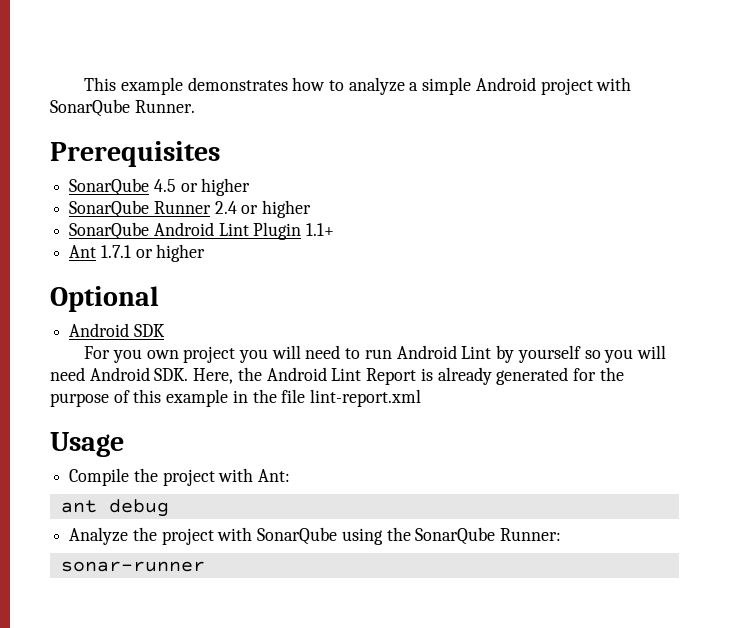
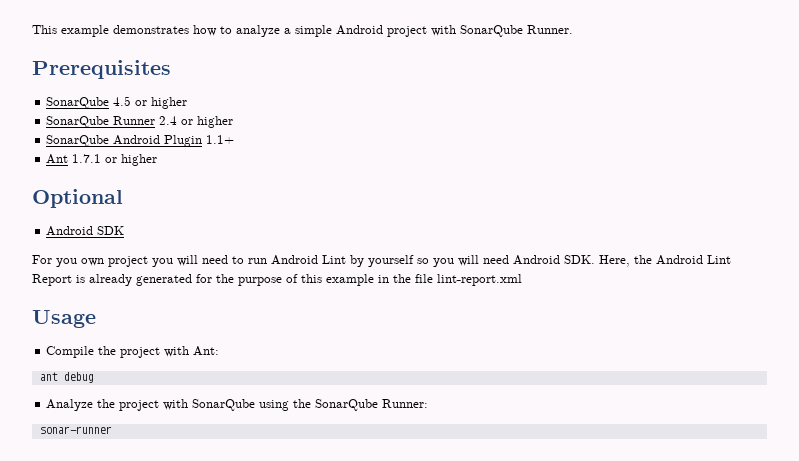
[218,223,249,236] Lint -> (161, 140) none

